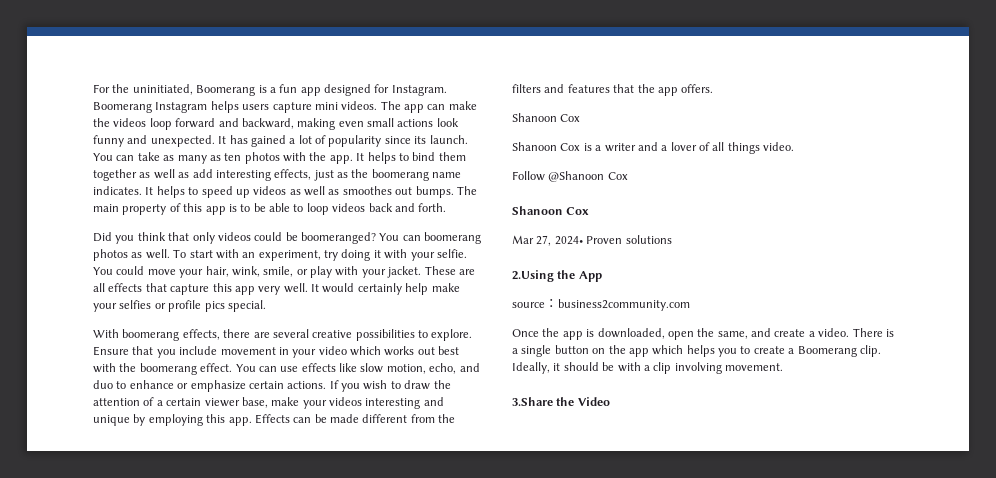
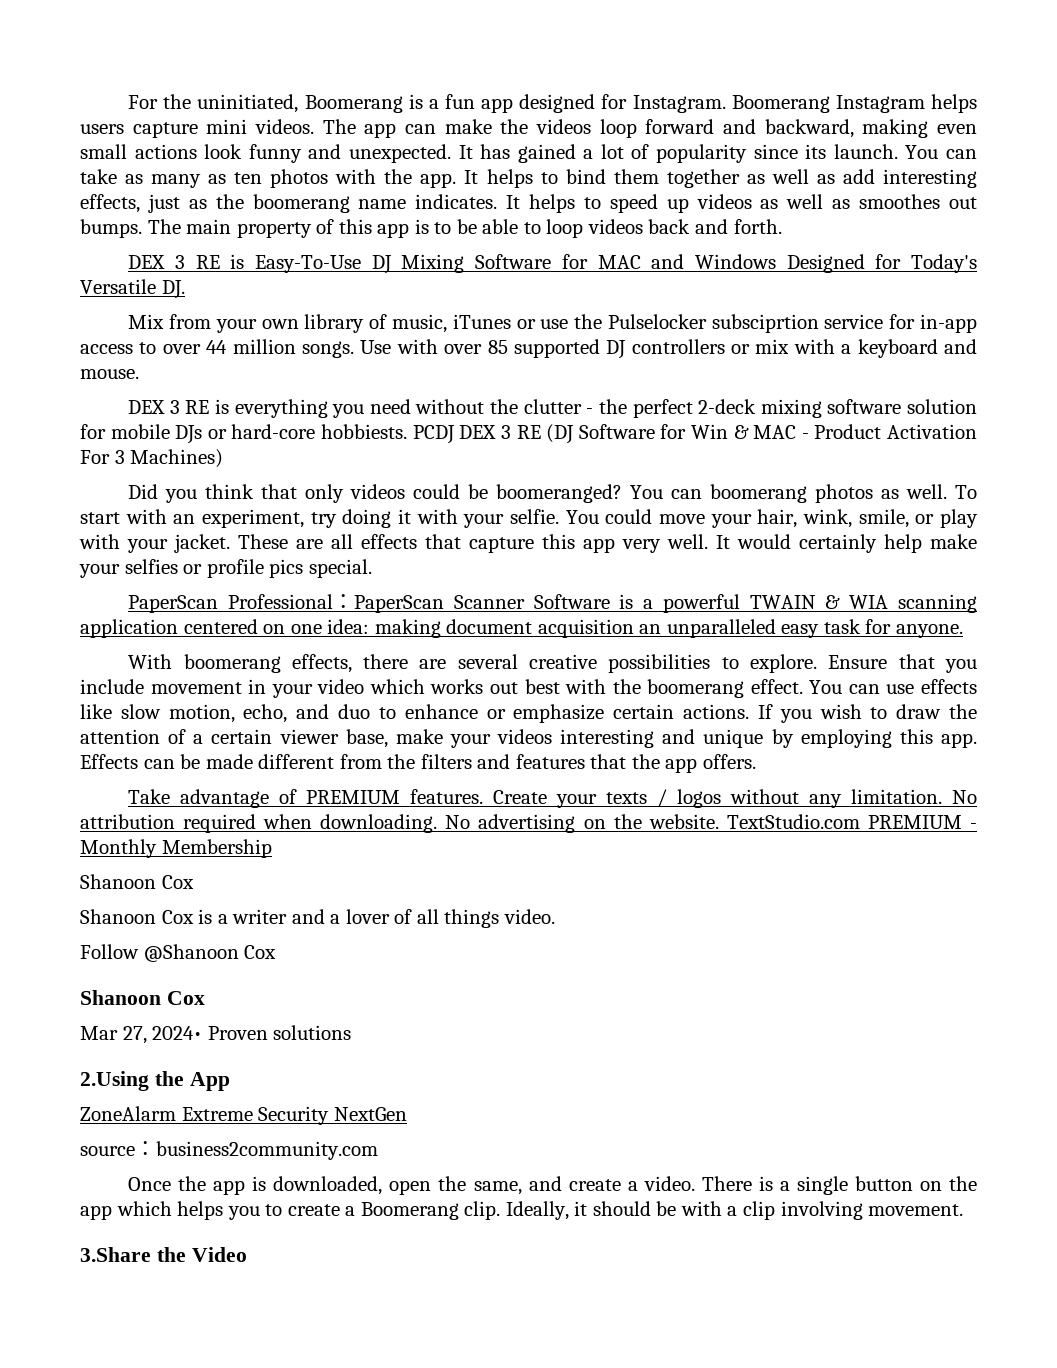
(447, 207) none -> [128,254,977,274] [80,279,185,299] [128,314,978,333] [80,339,978,359] [80,369,139,379] [128,399,978,418] [80,424,977,444] [80,449,224,468] // DEX 3 RE is Easy-To-Use DJ Mixing Software for MAC and Windows Designed for Today's Versatile DJ. // Mix from your own library of music, iTunes or use the Pulselocker subsciprtion service for in-app access to over 44 million songs. Use with over 85 supported DJ controllers or mix with a keyboard and mouse. // DEX 3 RE is everything you need without the clutter - the perfect 2-deck mixing software solution for mobile DJs or hard-core hobbiests. PCDJ DEX 3 RE (DJ Software for Win & MAC - Product Activation For 3 Machines)
(266, 306) none -> [128,594,978,613] [80,619,963,638] // PaperScan Professional：PaperScan Scanner Software is a powerful TWAIN & WIA scanning application centered on one idea: making document acquisition an unparalleled easy task for anyone.
(714, 88) none -> [128,789,977,808] [80,814,978,833] [80,839,272,858] // Take advantage of PREMIUM features. Create your texts / logos without any limitation. No attribution required when downloading. No advertising on the website. TextStudio.com PREMIUM - Monthly Membership
(602, 276) none -> [80,1106,407,1125] // ZoneAlarm Extreme Security NextGen

